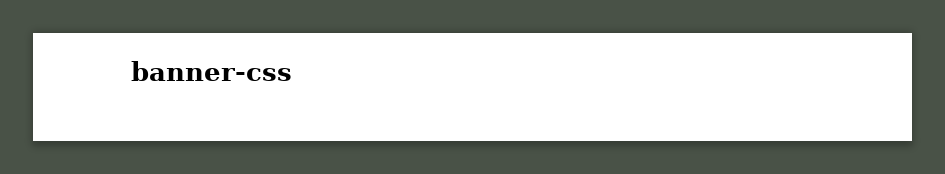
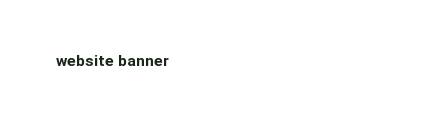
[131,61,292,81] banner-css -> [56,55,170,66] website banner

